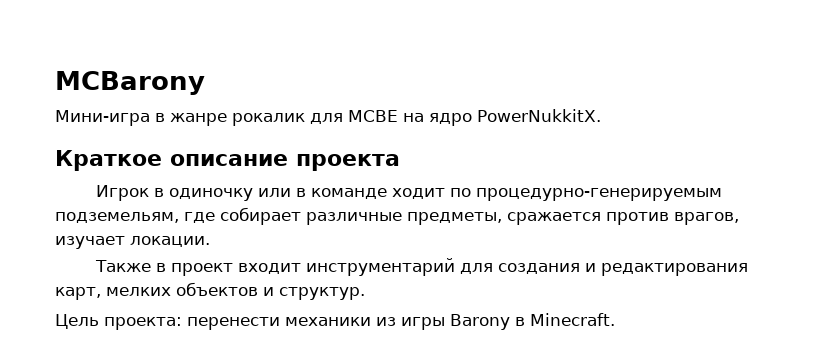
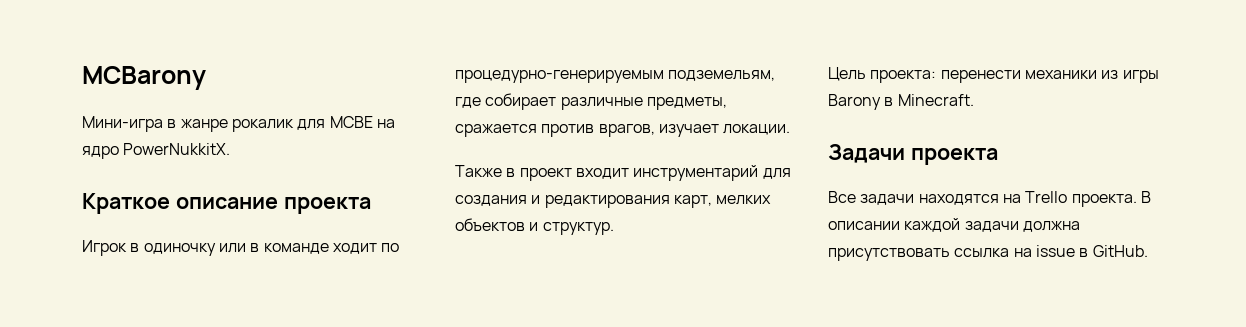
(615, 319) none -> [828,144,998,165] [828,191,1151,207] [828,218,1080,232] [828,245,1148,261] // Задачи проекта // Все задачи находятся на Trello проекта. В описании каждой задачи должна присутствовать ссылка на issue в GitHub.

